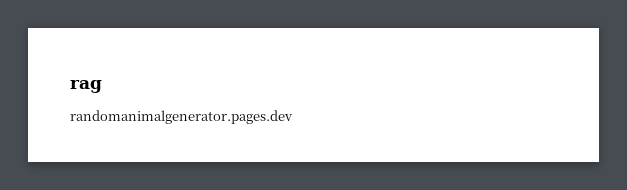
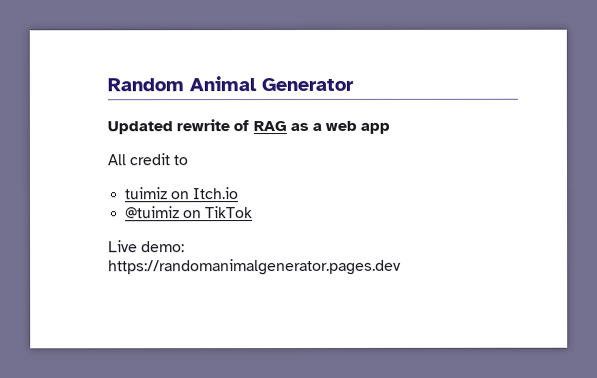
[70,80,102,93] [70,110,293,124] rag // randomanimalgenerator.pages.dev -> [107,76,354,92] [107,119,391,135] [107,153,189,166] [124,187,240,200] [125,206,254,219] [108,240,186,253] [108,258,402,276] Random Animal Generator // Updated rewrite of RAG as a web app // All credit to // tuimiz on Itch.io // @tuimiz on TikTok // Live demo: // https://randomanimalgenerator.pages.dev

